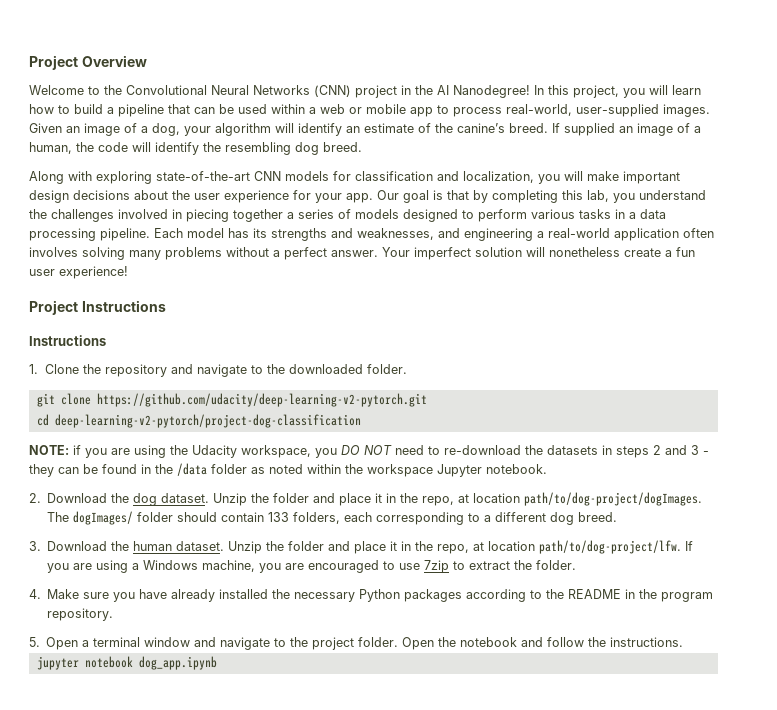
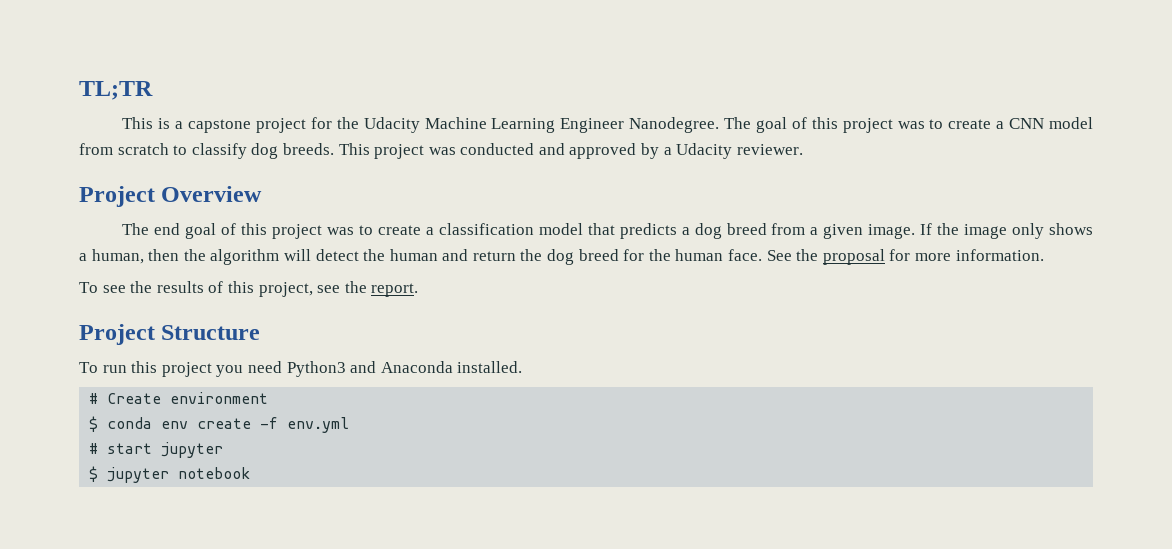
[29,55,147,70] [29,85,701,98] [29,104,710,117] [29,123,701,136] [29,142,362,155] [29,171,680,184] [29,190,706,203] [29,209,666,222] [29,228,714,241] [29,247,695,260] [29,266,128,279] [29,300,166,315] [29,335,106,346] [29,364,407,377] [36,393,427,407] [36,414,361,428] [29,445,709,458] [29,463,547,477] [29,492,703,506] [47,511,618,525] [29,540,694,554] [47,560,577,573] [29,589,714,602] [47,608,114,621] [29,637,684,650] Project Overview // Welcome to the Convolutional Neural Networks (CNN) project in the AI Nanodegree! In this project, you will learn how to build a pipeline that can be used within a web or mobile app to process real-world, user-supplied images. Given an image of a dog, your algorithm will identify an estimate of the canine’s breed. If supplied an image of a human, the code will identify the resembling dog breed. // Along with exploring state-of-the-art CNN models for classification and localization, you will make important design decisions about the user experience for your app. Our goal is that by completing this lab, you understand the challenges involved in piecing together a series of models designed to perform various tasks in a data processing pipeline. Each model has its strengths and weaknesses, and engineering a real-world application often involves solving many problems without a perfect answer. Your imperfect solution will nonetheless create a fun user experience! // Project Instructions // Instructions // 1. Clone the repository and navigate to the downloaded folder. // git clone https://github.com/udacity/deep-learning-v2-pytorch.git // cd deep-learning-v2-pytorch/project-dog-classification // NOTE: if you are using the Udacity workspace, you DO NOT need to re-download the datasets in steps 2 and 3 - they can be found in the /data folder as noted within the workspace Jupyter notebook. // 2. Download the dog dataset. Unzip the folder and place it in the repo, at location path/to/dog-project/dogImages. The dogImages/ folder should contain 133 folders, each corresponding to a different dog breed. // 3. Download the human dataset. Unzip the folder and place it in the repo, at location path/to/dog-project/lfw. If you are using a Windows machine, you are encouraged to use 7zip to extract the folder. // 4. Make sure you have already installed the necessary Python packages according to the README in the program repository. // 5. Open a terminal window and navigate to the project folder. Open the notebook and follow the instructions. // -> [79,81,153,100] [122,117,1093,133] [79,143,803,159] [79,186,263,207] [122,223,1093,239] [79,249,1044,265] [79,281,419,297] [79,324,261,345] [79,361,523,377] [89,392,269,404] [89,416,350,433] [89,442,224,458] [89,466,99,482] TL;TR // This is a capstone project for the Udacity Machine Learning Engineer Nanodegree. The goal of this project was to create a CNN model from scratch to classify dog breeds. This project was conducted and approved by a Udacity reviewer. // Project Overview // The end goal of this project was to create a classification model that predicts a dog breed from a given image. If the image only shows a human, then the algorithm will detect the human and return the dog breed for the human face. See the proposal for more information. // To see the results of this project, see the report. // Project Structure // To run this project you need Python3 and Anaconda installed. // # Create environment // $ conda env create -f env.yml // # start jupyter // $
[138,656,217,670] dog_app.ipynb -> (251, 473) none

